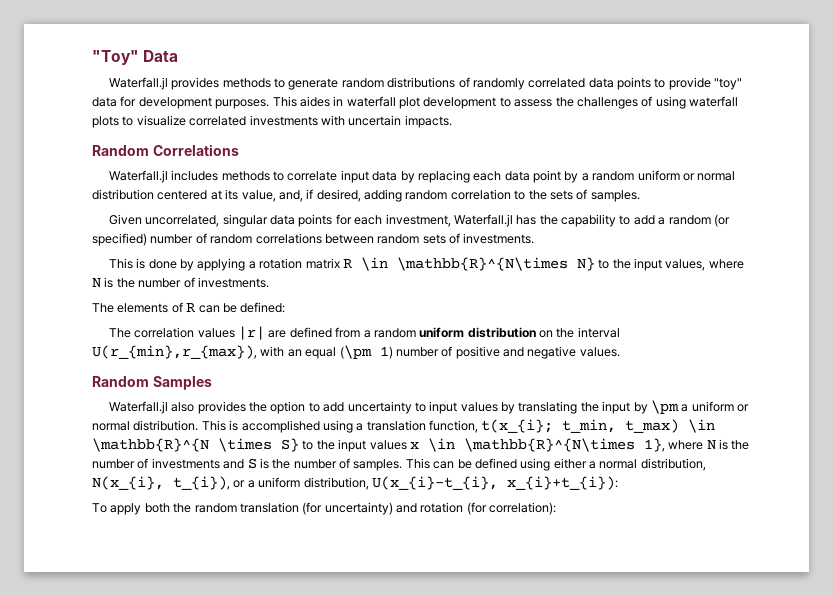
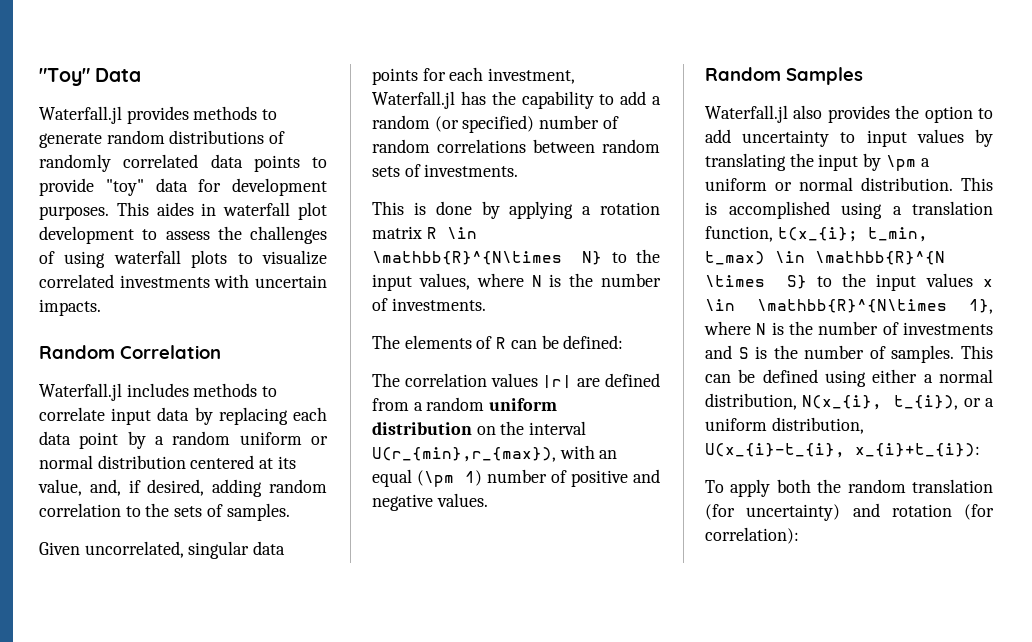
[152,144,239,156] Correlations -> [120,345,221,359] Correlation

